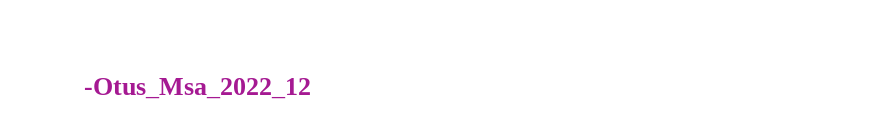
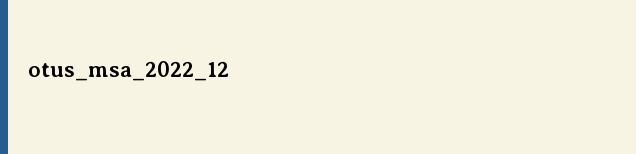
[84,78,311,99] -Otus_Msa_2022_12 -> [28,61,229,81] otus_msa_2022_12

